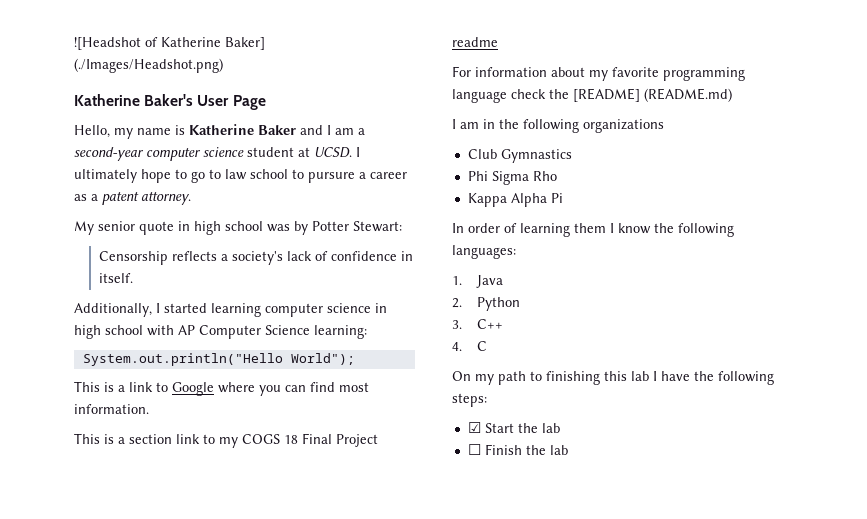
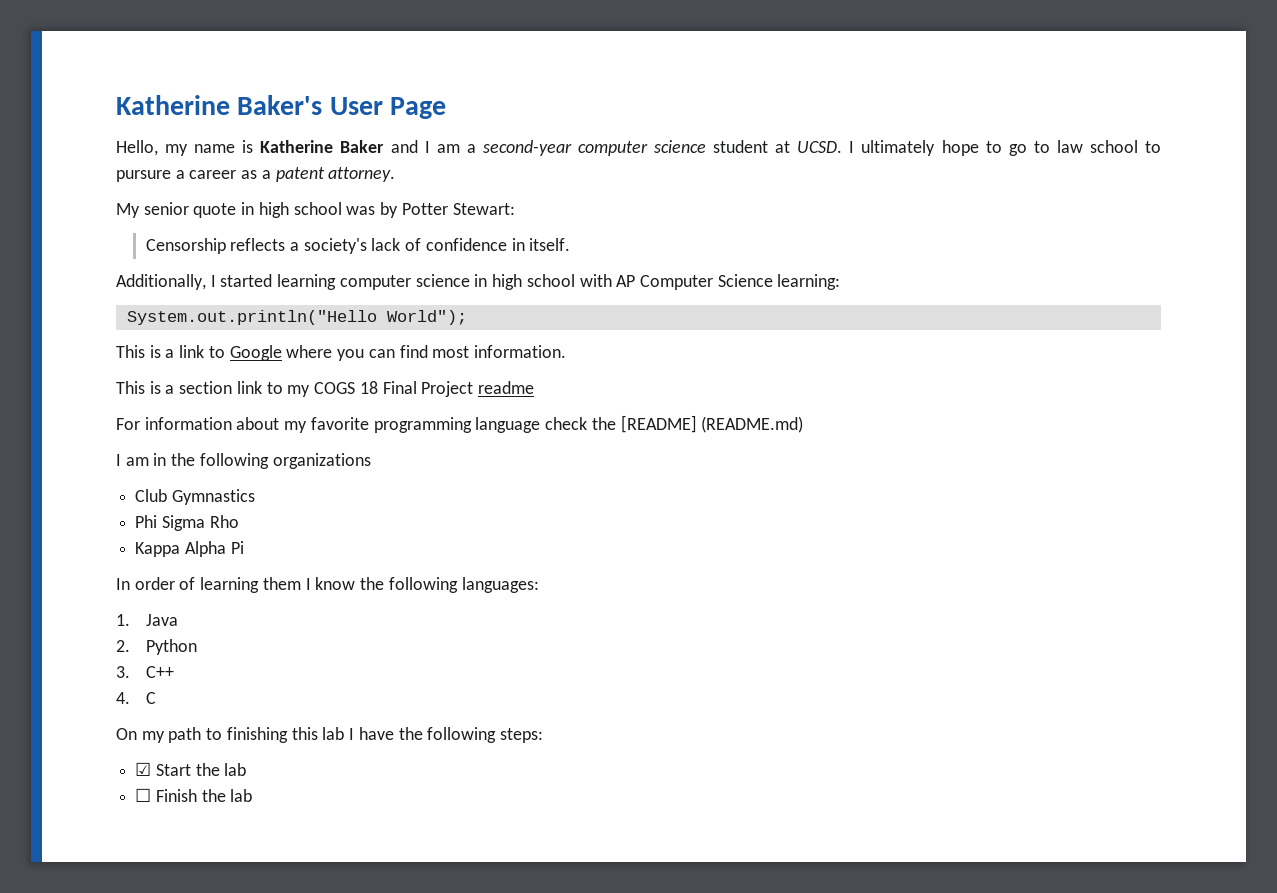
[74,37,265,50] [74,58,223,73] ![Headshot of Katherine Baker] (./Images/Headshot.png) // -> (116, 105) none

